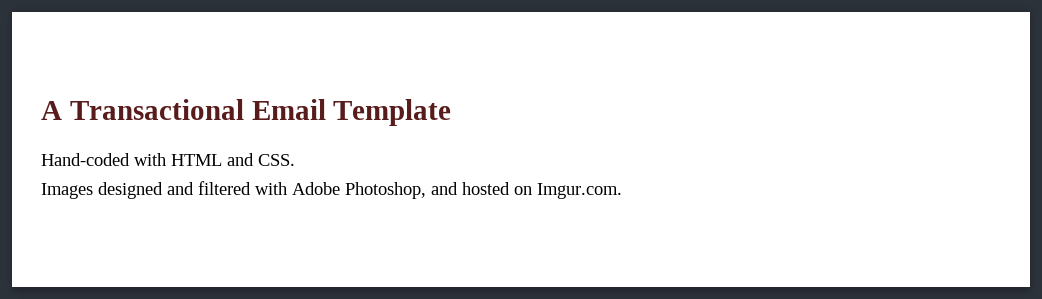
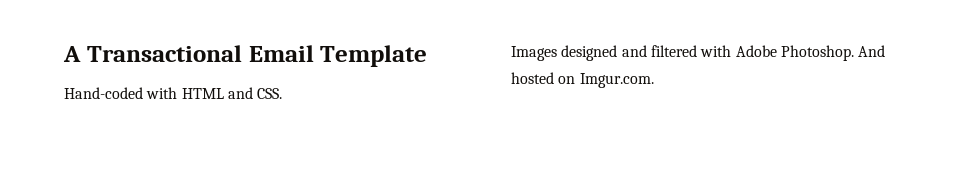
[345,182,458,199] Photoshop, and -> [780,45,886,61] Photoshop. And

